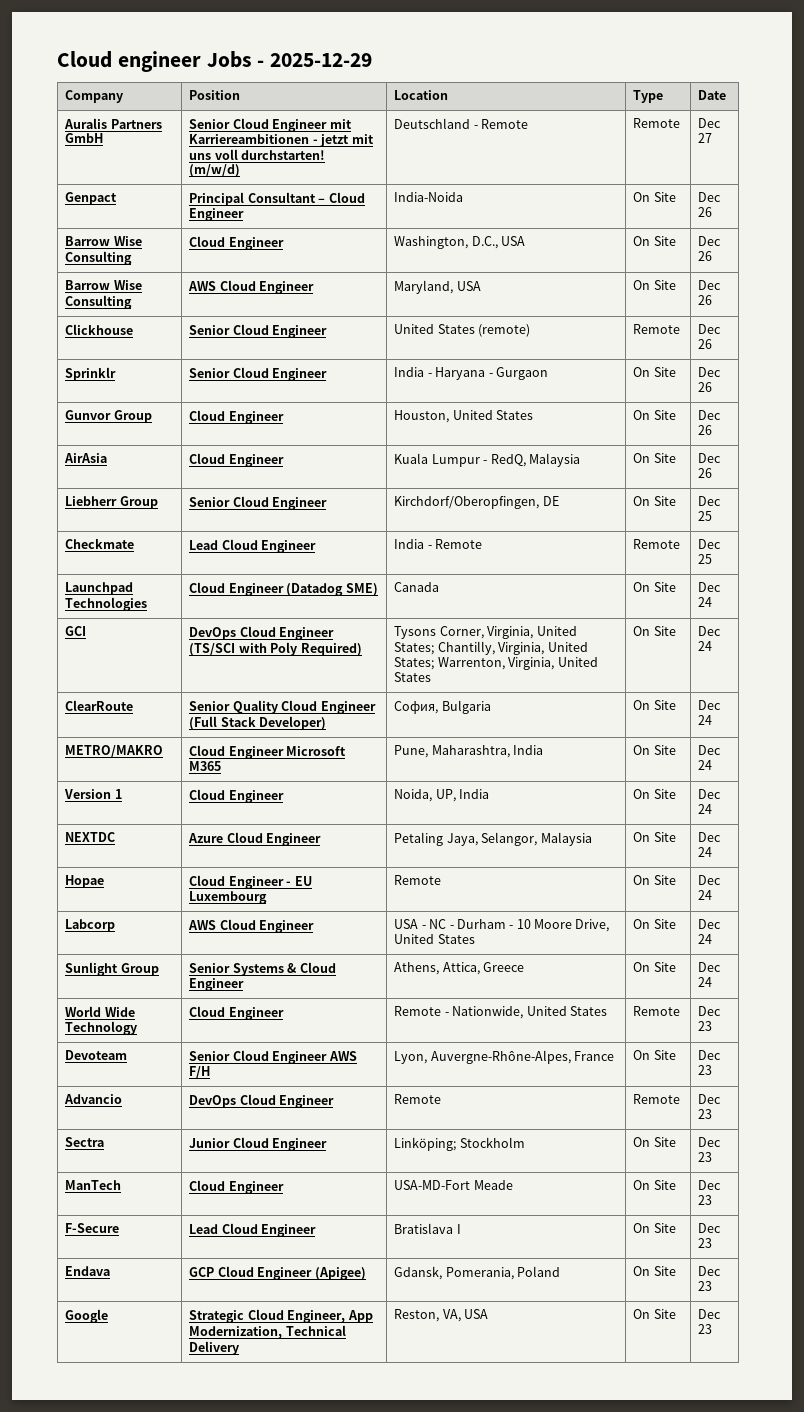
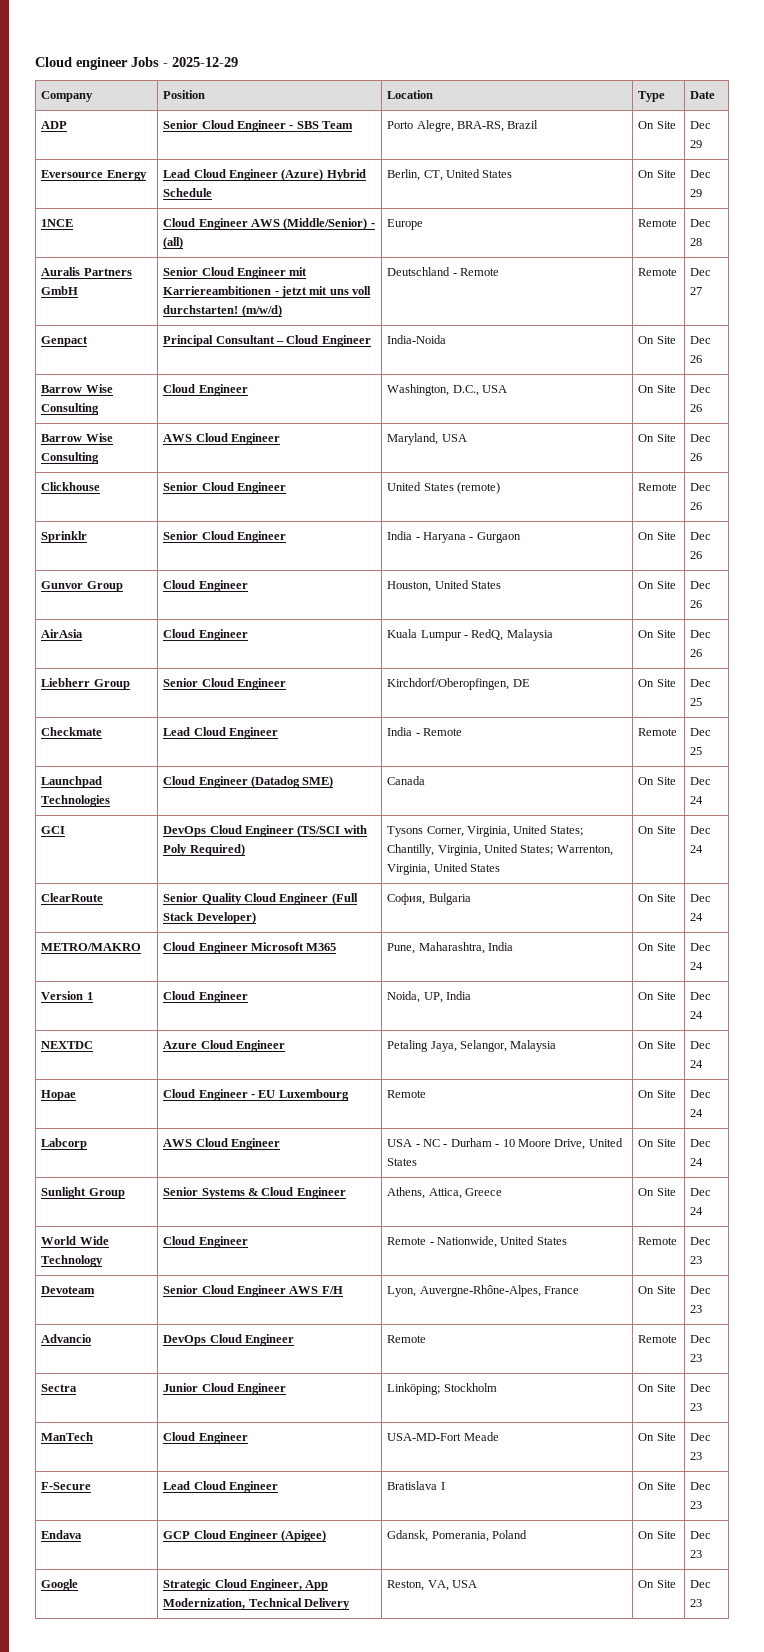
(727, 95) none -> [41,121,68,129] [163,120,354,132] [387,120,539,132] [638,121,676,129] [690,121,712,129] [690,140,703,148] [41,170,147,181] [163,169,366,181] [163,188,213,197] [387,169,513,181] [638,170,676,178] [690,170,712,178] [690,189,703,197] [41,219,74,227] [163,218,375,230] [163,237,184,249] [387,219,424,230] [638,219,678,227] [690,219,712,227] [690,238,703,246] // ADP | Senior Cloud Engineer - SBS Team | Porto Alegre, BRA-RS, Brazil | On Site | Dec 29 // Eversource Energy | Lead Cloud Engineer (Azure) Hybrid Schedule | Berlin, CT, United States | On Site | Dec 29 // 1NCE | Cloud Engineer AWS (Middle/Senior) - (all) | Europe | Remote | Dec 28

